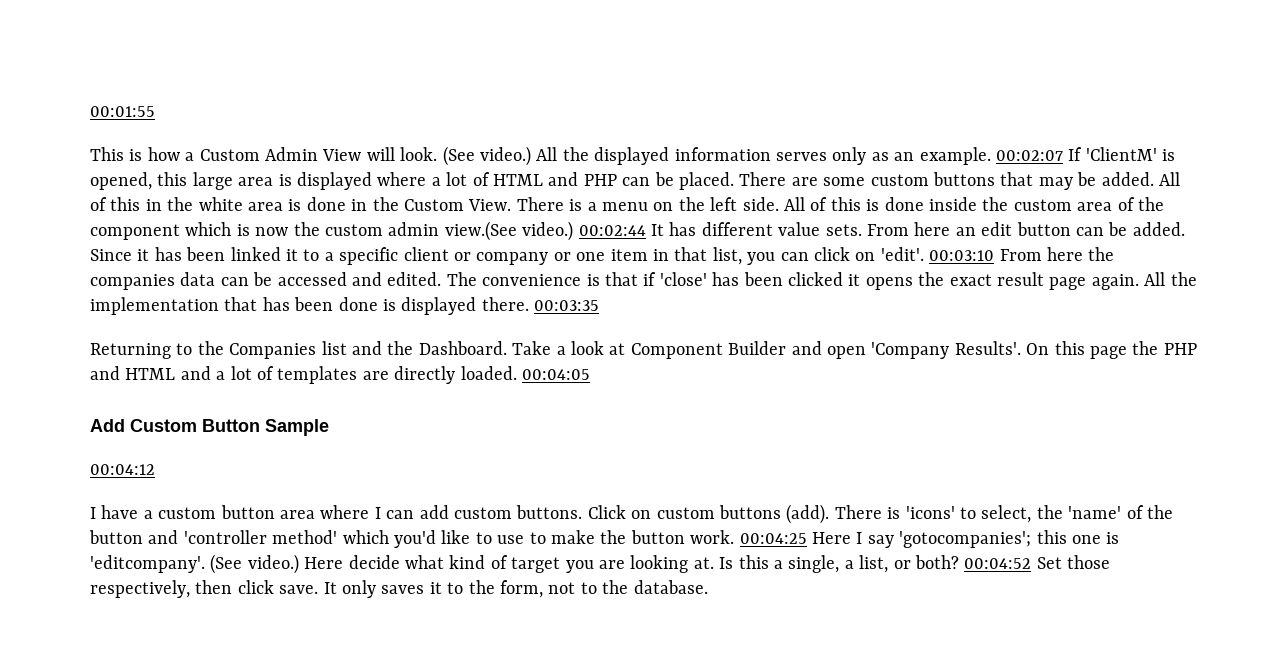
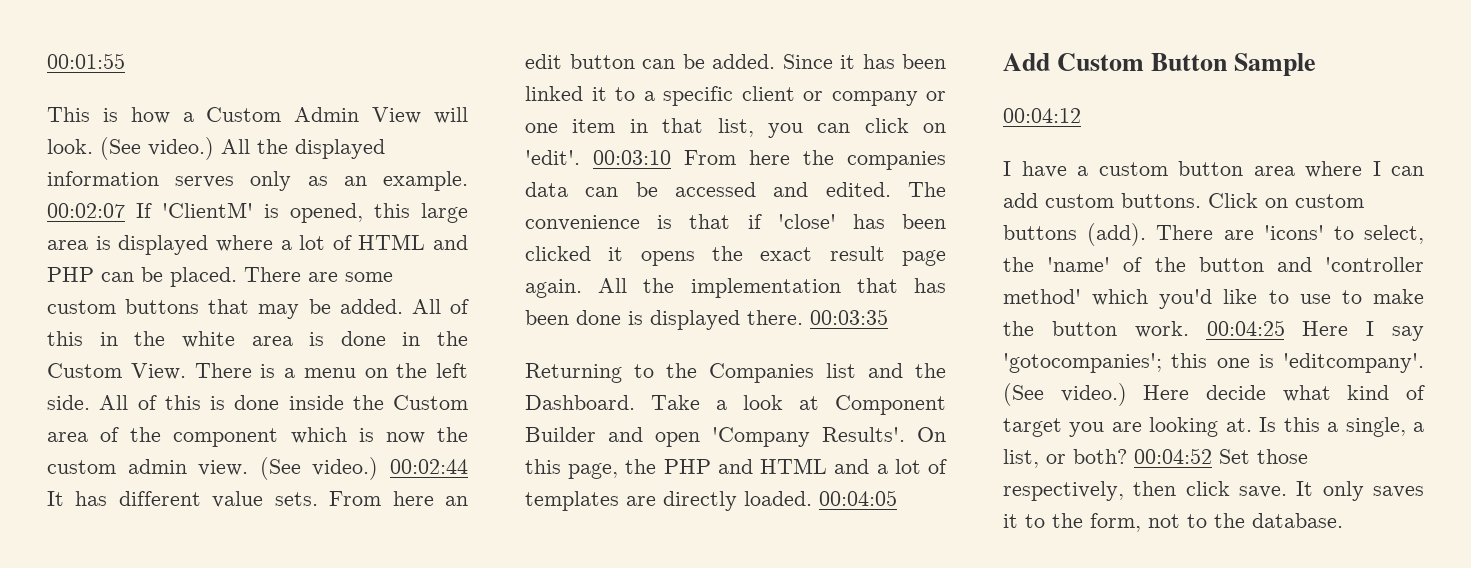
[1013,199,1072,211] custom -> [393,395,468,410] Custom
[444,221,517,241] view.(See -> [198,457,301,480] view. (See
[1089,346,1127,359] page -> [568,463,619,479] page,
[887,507,901,519] is -> [1223,230,1254,240] are

